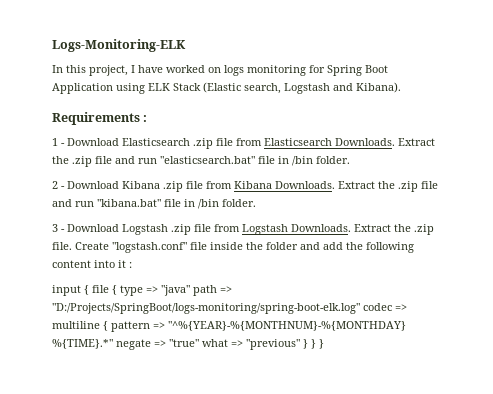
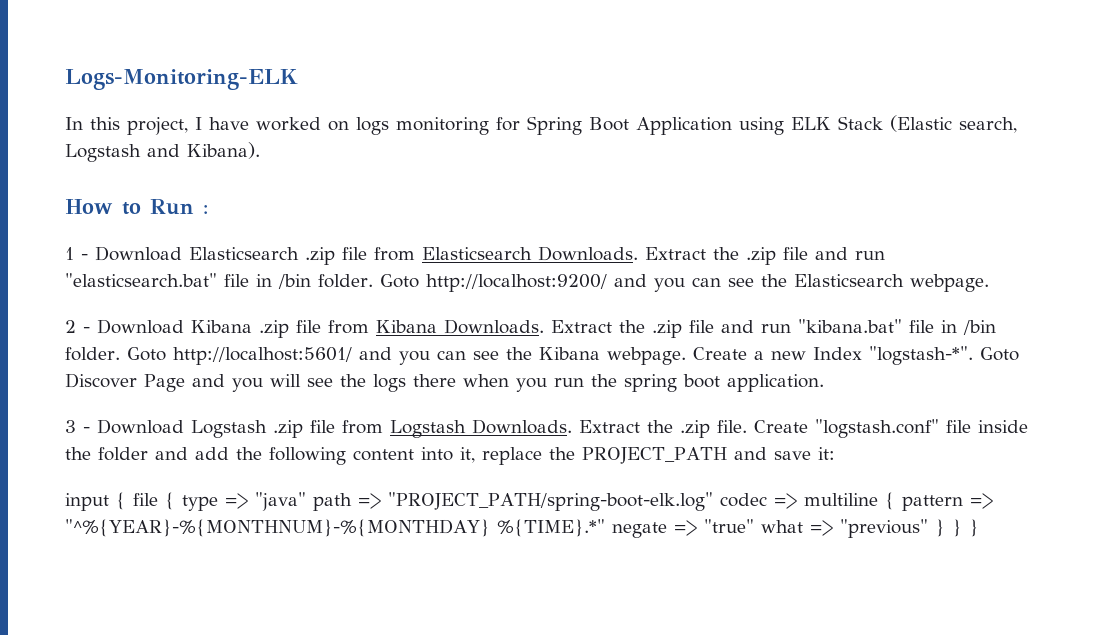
[52,112,140,125] Requirements -> [65,199,194,215] How to Run
(350, 160) none -> [379,274,989,292] Goto http://localhost:9200/ and you can see the Elasticsearch webpage.
(256, 203) none -> [126,346,1019,365] [65,373,824,392] Goto http://localhost:5601/ and you can see the Kibana webpage. Create a new Index "logstash-*". Goto Discover Page and you will see the logs there when you run the spring boot application.
[118,260,132,268] it : -> [460,447,835,465] it, replace the PROJECT_PATH and save it:
[52,303,360,314] "D:/Projects/SpringBoot/logs-monitoring/spring-boot-elk.log" -> [388,492,713,511] "PROJECT_PATH/spring-boot-elk.log"

